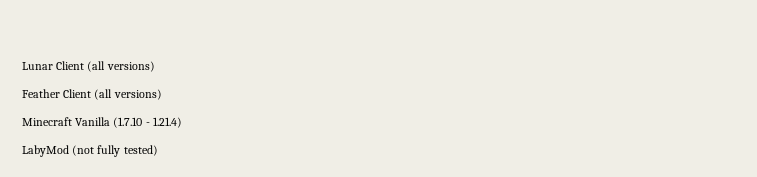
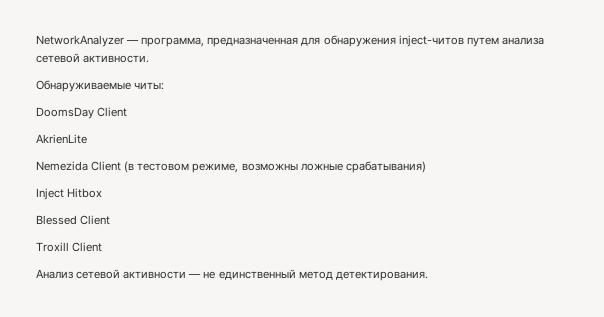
[22,61,155,72] [22,89,162,100] [22,117,182,128] [22,145,158,157] Lunar Client (all versions) // Feather Client (all versions) // Minecraft Vanilla (1.7.10 - 1.21.4) // LabyMod (not fully tested) -> [36,35,544,47] [36,53,150,63] [36,80,165,92] [36,107,128,119] [36,134,87,144] [36,161,426,173] [36,188,103,200] [36,215,111,225] [36,242,103,252] [36,269,428,281] NetworkAnalyzer — программа, предназначенная для обнаружения inject-читов путем анализа сетевой активности. // Обнаруживаемые читы: // DoomsDay Client // AkrienLite // Nemezida Client (в тестовом режиме, возможны ложные срабатывания) // Inject Hitbox // Blessed Client // Troxill Client // Анализ сетевой активности — не единственный метод детектирования.

